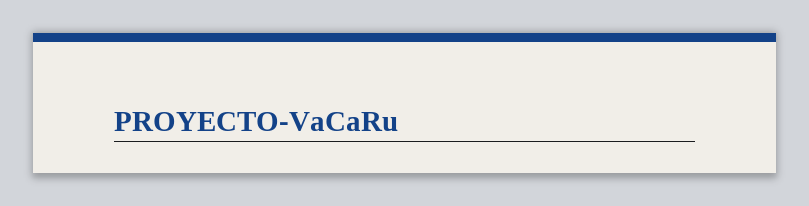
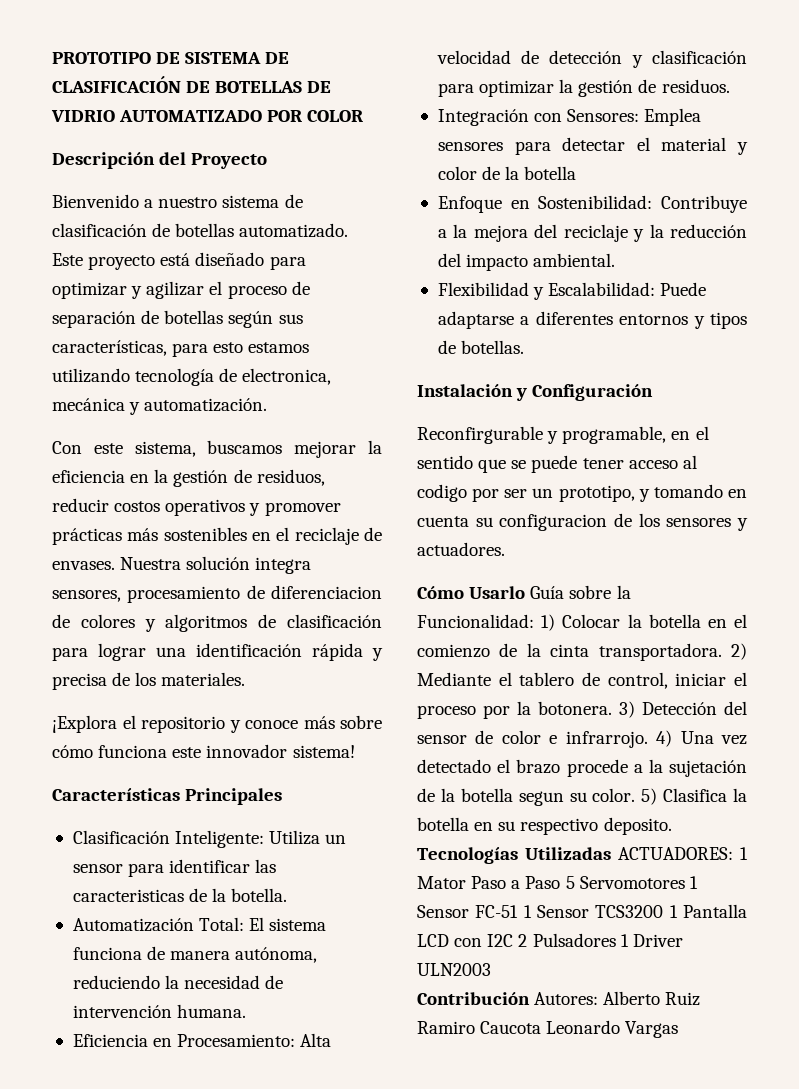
[114,112,398,131] PROYECTO-VaCaRu -> [52,52,290,64] [52,76,332,93] [51,110,364,122] [52,152,268,169] [52,194,303,208] [52,223,349,238] [52,252,306,270] [52,281,310,299] [52,310,303,328] [52,340,310,357] [52,368,332,386] [52,398,268,415] [52,440,383,458] [52,469,325,487] [52,498,341,516] [52,527,383,545] [52,556,312,574] [52,585,382,603] [52,614,383,632] [52,643,383,661] [52,672,246,690] [52,715,382,733] [52,744,355,758] [52,788,283,805] [72,830,347,848] [72,859,277,877] [72,888,288,902] [72,917,327,932] [72,946,318,963] [72,975,284,989] [72,1004,247,1018] [72,1033,332,1047] [436,50,747,68] [437,79,730,97] [437,108,702,126] [437,137,748,155] [437,166,577,180] [437,195,747,213] [437,224,747,242] [437,253,616,271] [437,282,707,300] [437,311,748,329] [437,340,525,354] [417,384,654,401] [417,426,709,444] [417,455,697,473] [417,484,747,502] [417,513,748,531] [417,542,505,556] [417,585,631,599] [417,614,747,631] [417,643,747,661] [417,672,747,689] [417,701,747,719] [417,730,747,748] [417,759,748,777] [417,788,747,806] [417,817,672,835] [417,847,748,864] [417,876,698,889] [417,904,747,918] [417,933,683,947] [417,963,491,976] [417,991,701,1006] [417,1020,679,1038] PROTOTIPO DE SISTEMA DE CLASIFICACIÓN DE BOTELLAS DE VIDRIO AUTOMATIZADO POR COLOR // Descripción del Proyecto // Bienvenido a nuestro sistema de clasificación de botellas automatizado. Este proyecto está diseñado para optimizar y agilizar el proceso de separación de botellas según sus características, para esto estamos utilizando tecnología de electronica, mecánica y automatización. // Con este sistema, buscamos mejorar la eficiencia en la gestión de residuos, reducir costos operativos y promover prácticas más sostenibles en el reciclaje de envases. Nuestra solución integra sensores, procesamiento de diferenciacion de colores y algoritmos de clasificación para lograr una identificación rápida y precisa de los materiales. // ¡Explora el repositorio y conoce más sobre cómo funciona este innovador sistema! // Características Principales // Clasificación Inteligente: Utiliza un sensor para identificar las caracteristicas de la botella. // Automatización Total: El sistema funciona de manera autónoma, reduciendo la necesidad de intervención humana. // Eficiencia en Procesamiento: Alta velocidad de detección y clasificación para optimizar la gestión de residuos. // Integración con Sensores: Emplea sensores para detectar el material y color de la botella // Enfoque en Sostenibilidad: Contribuye a la mejora del reciclaje y la reducción del impacto ambiental. // Flexibilidad y Escalabilidad: Puede adaptarse a diferentes entornos y tipos de botellas. // Instalación y Configuración // Reconfirgurable y programable, en el sentido que se puede tener acceso al codigo por ser un prototipo, y tomando en cuenta su configuracion de los sensores y actuadores. // Cómo Usarlo Guía sobre la Funcionalidad: 1) Colocar la botella en el comienzo de la cinta transportadora. 2) Mediante el tablero de control, iniciar el proceso por la botonera. 3) Detección del sensor de color e infrarrojo. 4) Una vez detectado el brazo procede a la sujetación de la botella segun su color. 5) Clasifica la botella en su respectivo deposito. Tecnologías Utilizadas ACTUADORES: 1 Mator Paso a Paso 5 Servomotores 1 Sensor FC-51 1 Sensor TCS3200 1 Pantalla LCD con I2C 2 Pulsadores 1 Driver ULN2003 // Contribución Autores: Alberto Ruiz Ramiro Caucota Leonardo Vargas

